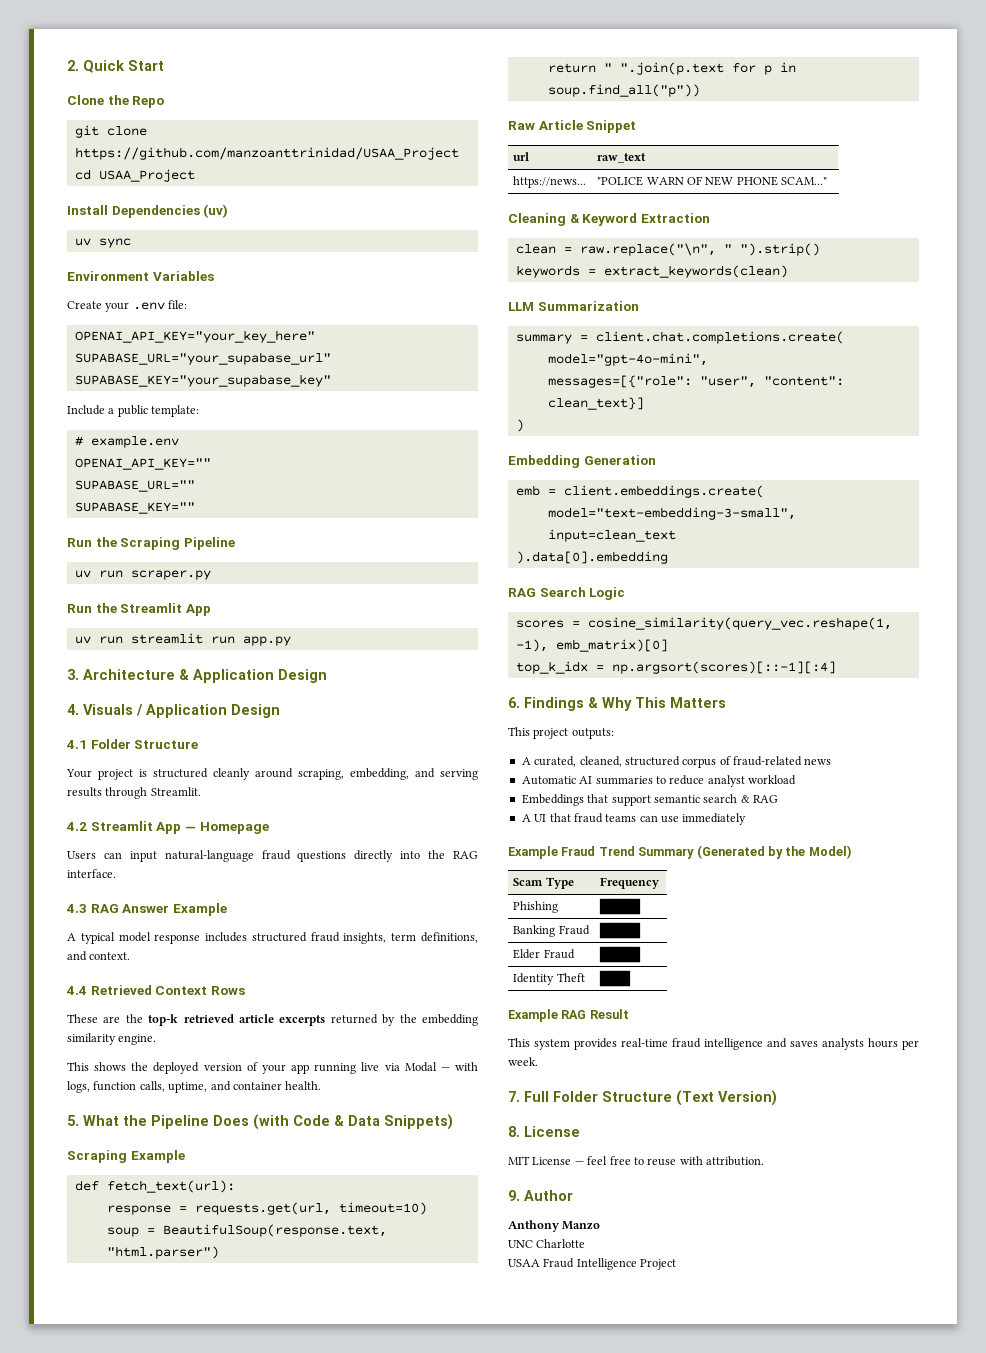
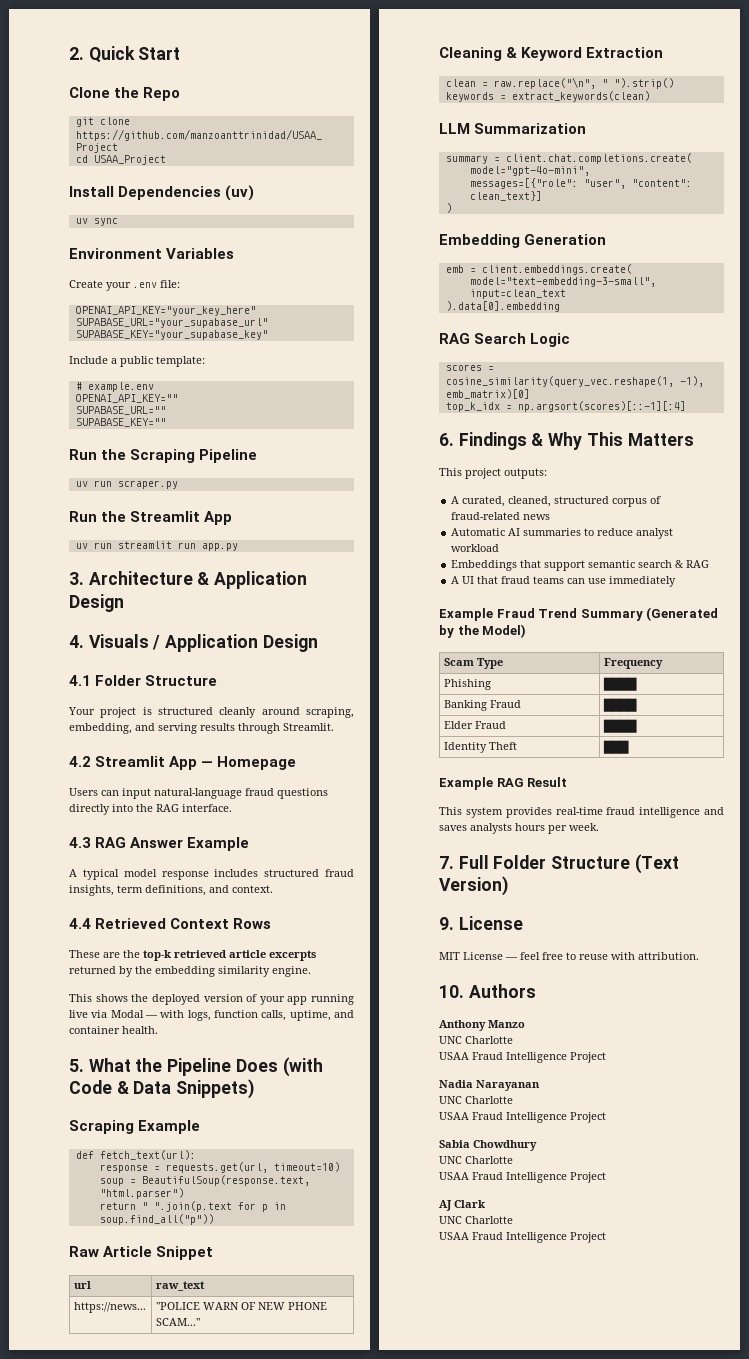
[508,1126,520,1137] 8. -> [439,917,454,930] 9.
[508,1190,573,1201] 9. Author -> [439,984,536,998] 10. Authors
(677, 1264) none -> [439,1080,540,1091] [439,1096,513,1104] [439,1112,606,1123] [439,1140,537,1151] [439,1156,513,1164] [439,1172,606,1183] [439,1200,485,1211] [439,1216,513,1224] [439,1232,606,1243] // Nadia Narayanan // UNC Charlotte // USAA Fraud Intelligence Project // Sabia Chowdhury // UNC Charlotte // USAA Fraud Intelligence Project // AJ Clark // UNC Charlotte // USAA Fraud Intelligence Project

